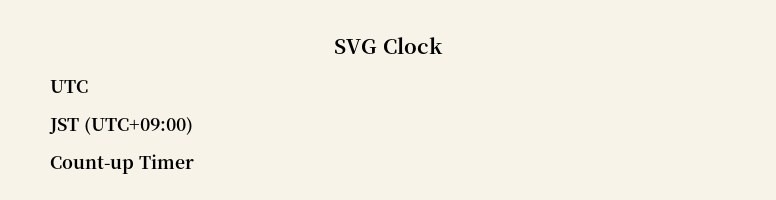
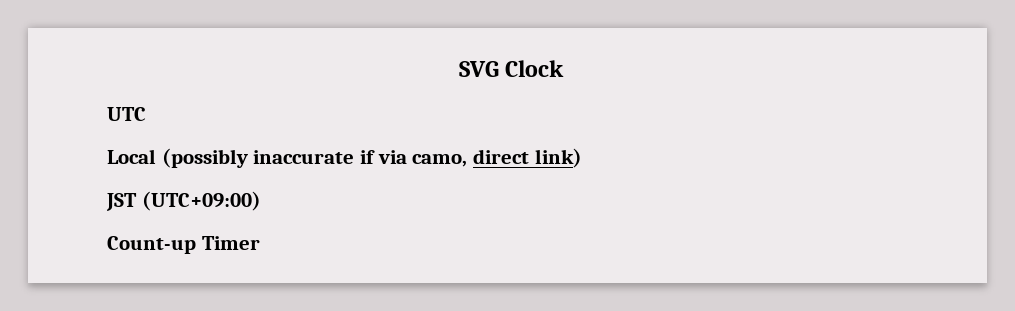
(88, 86) none -> [107,148,582,168] // Local (possibly inaccurate if via camo, direct link)

